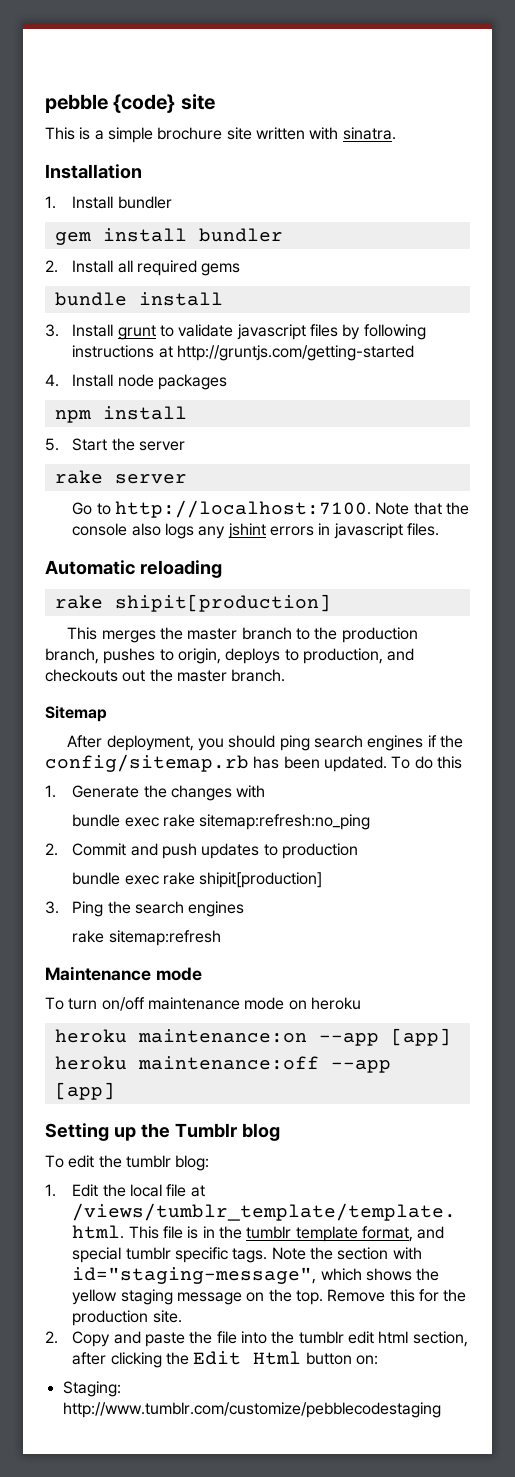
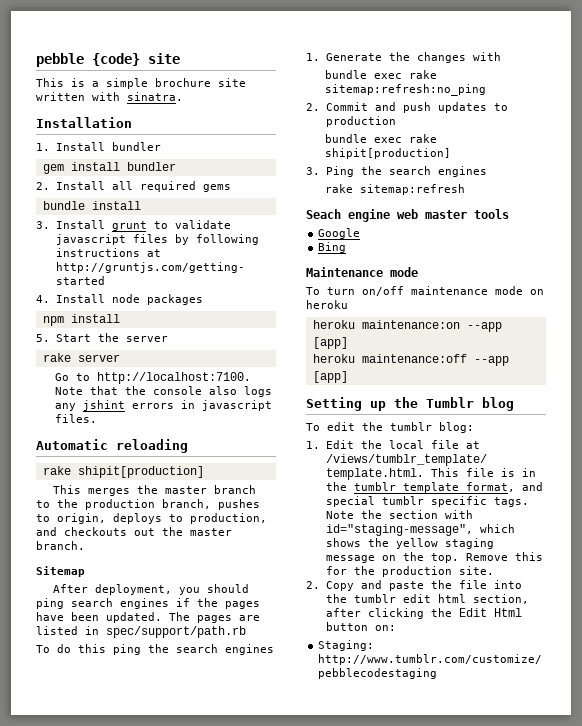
[45,754,387,772] config/sitemap.rb has been updated. -> [225,601,260,609] [36,612,260,623] [36,626,246,638] pages have been updated. The pages are listed in spec/support/path.rb //
(462, 762) none -> [113,644,274,655] ping the search engines
(221, 938) none -> [306,209,509,222] [318,228,361,239] [318,242,347,253] // Seach engine web master tools // Google // Bing

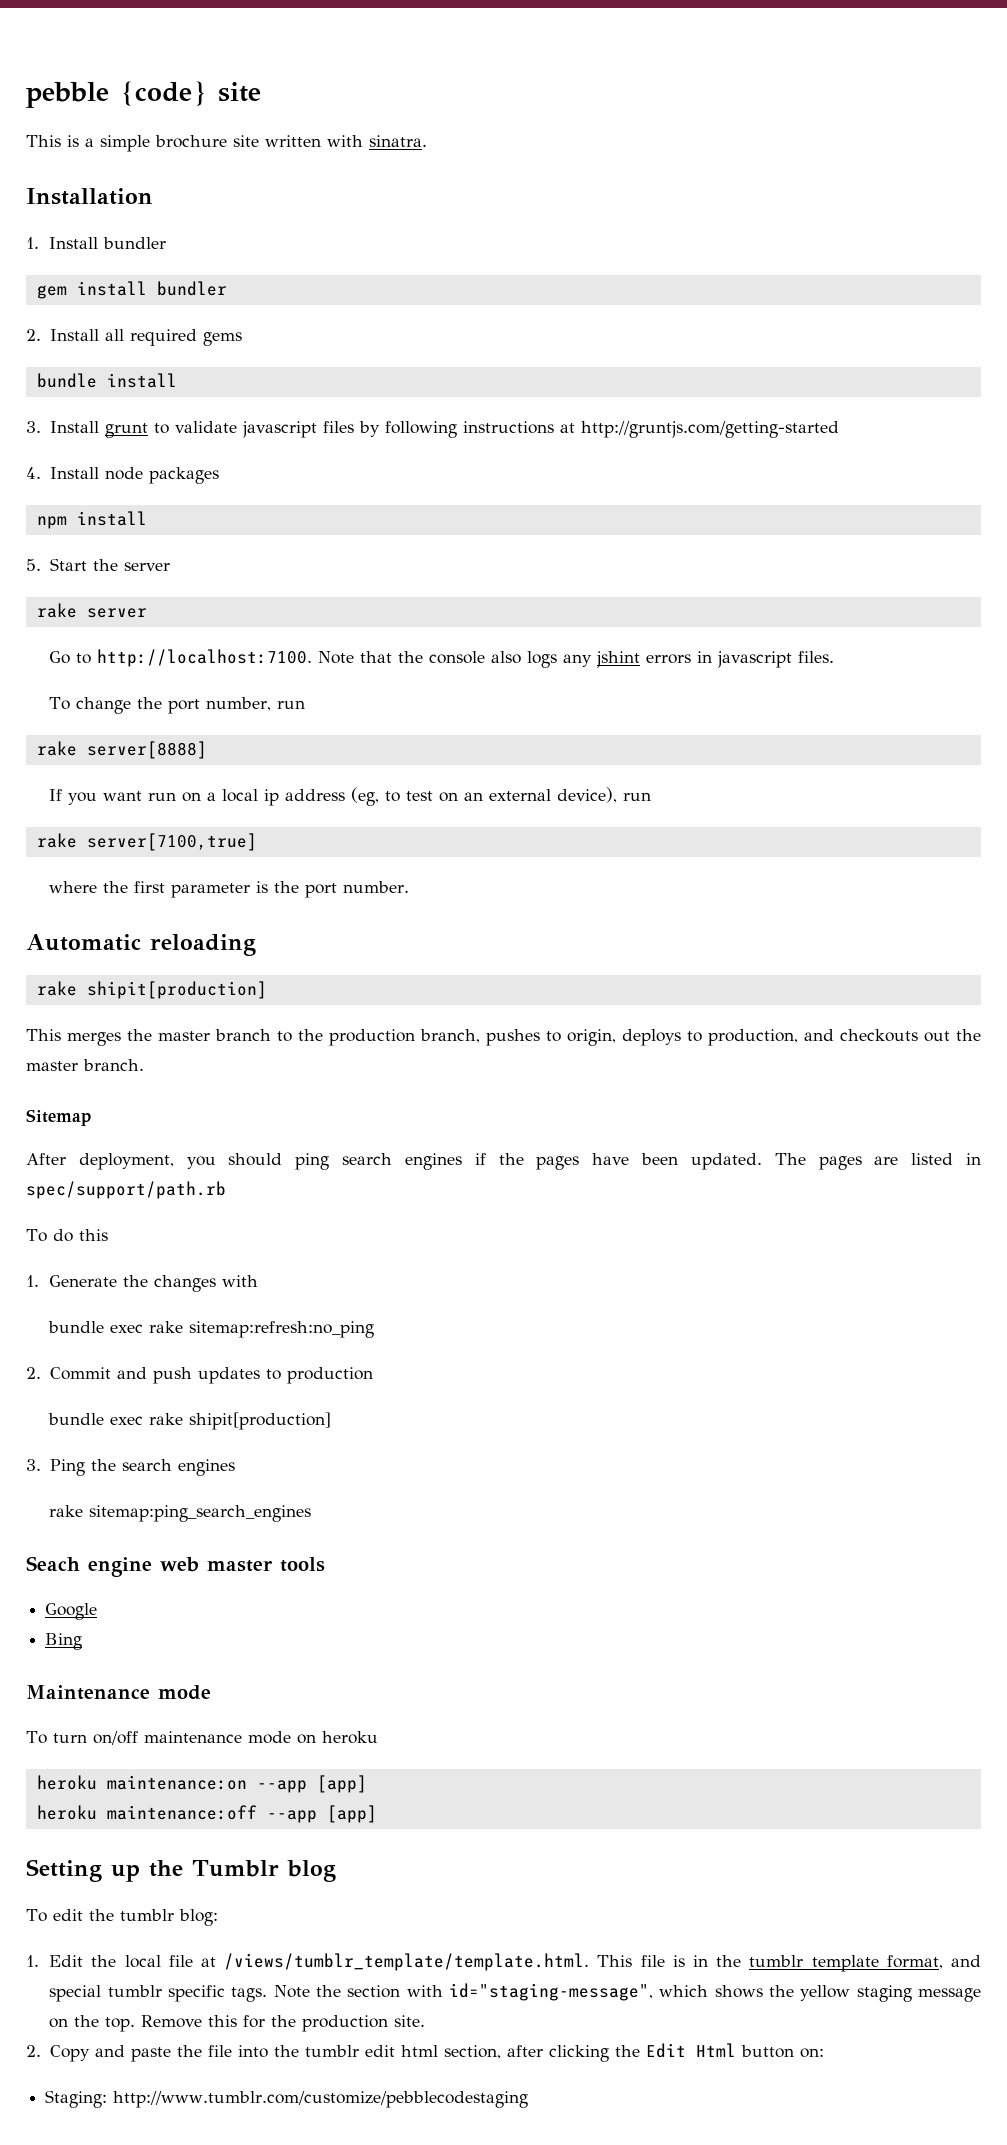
(98, 418) none -> [49,697,306,714] [36,741,207,759] [49,787,652,806] [36,833,257,851] [49,881,410,898] // To change the port number, run // rake server[8888] // If you want run on a local ip address (eg, to test on an external device), run // rake server[7100,true] // where the first parameter is the port number.
[113,644,274,655] ping the search engines -> (108, 1235) none
[360,184,466,195] sitemap:refresh -> [89,1505,312,1522] sitemap:ping_search_engines

